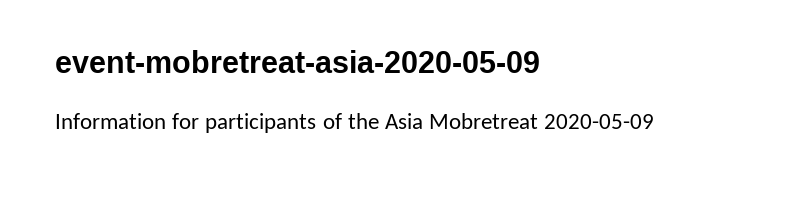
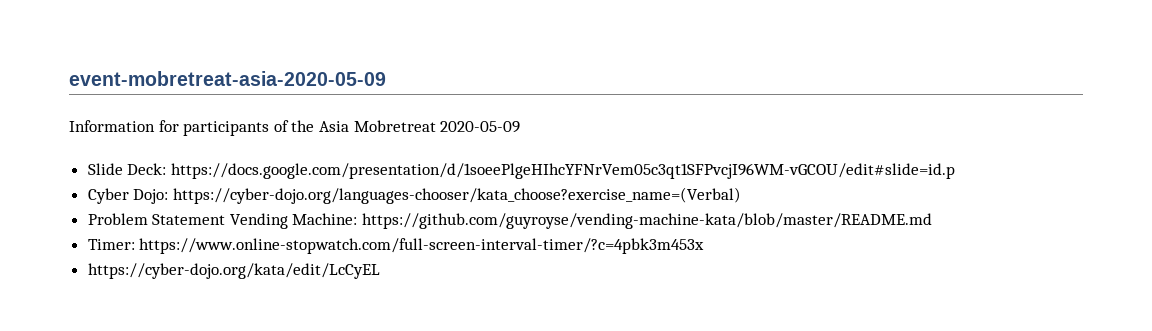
(655, 121) none -> [87,163,955,179] [87,187,741,204] [87,213,933,229] [87,238,705,254] [87,263,380,279] // Slide Deck: https://docs.google.com/presentation/d/1soeePlgeHIhcYFNrVem05c3qt1SFPvcjI96WM-vGCOU/edit#slide=id.p // Cyber Dojo: https://cyber-dojo.org/languages-chooser/kata_choose?exercise_name=(Verbal) // Problem Statement Vending Machine: https://github.com/guyroyse/vending-machine-kata/blob/master/README.md // Timer: https://www.online-stopwatch.com/full-screen-interval-timer/?c=4pbk3m453x // https://cyber-dojo.org/kata/edit/LcCyEL

